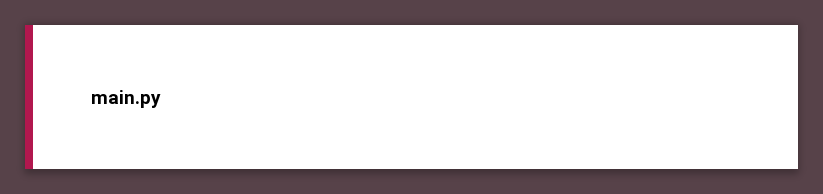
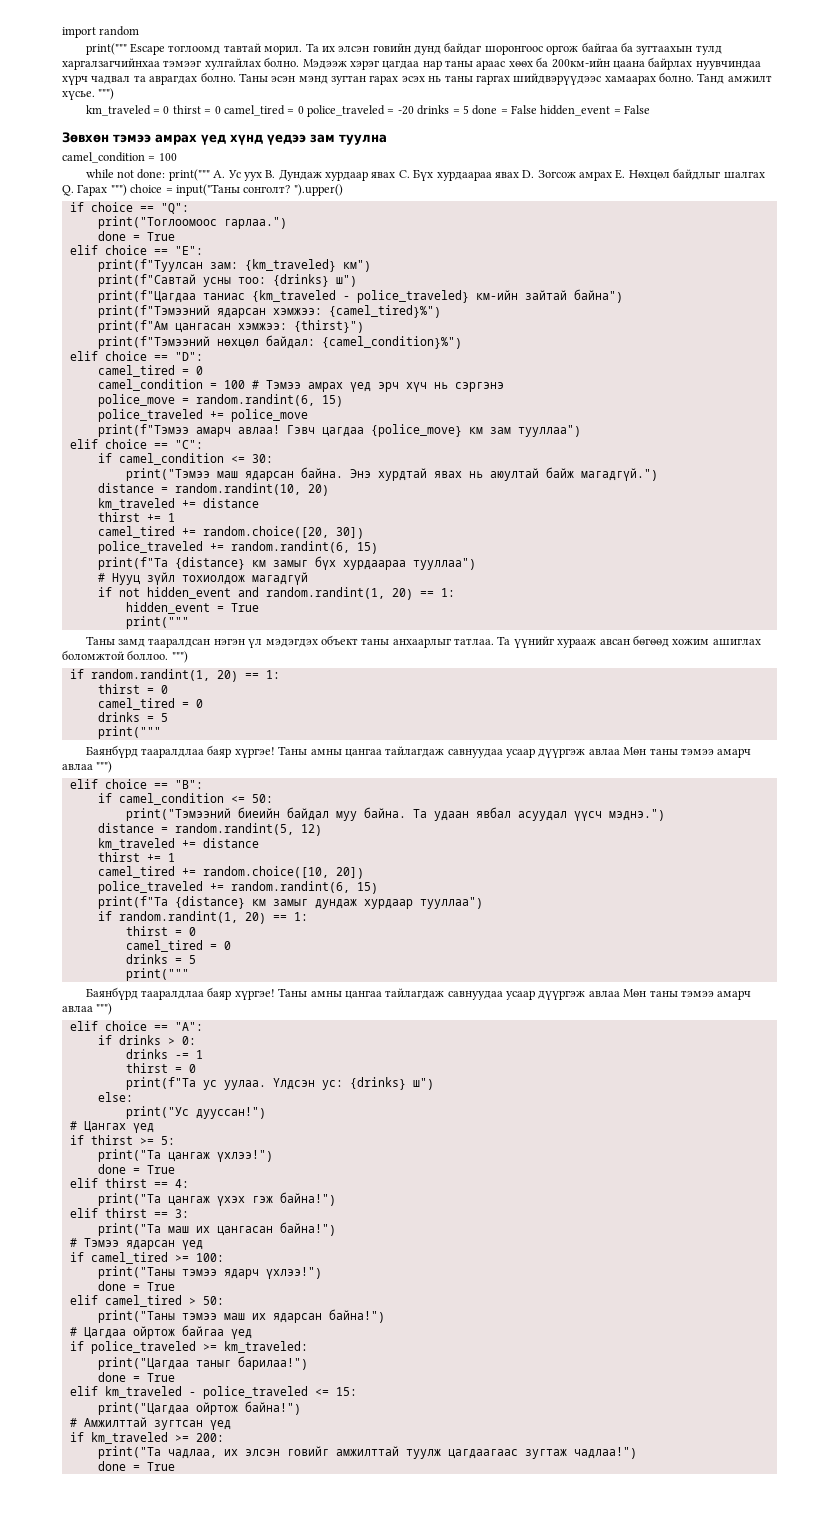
[91,90,161,108] main.py -> [62,26,140,38] [85,42,722,55] [62,57,761,70] [62,72,772,85] [62,88,115,100] [85,105,651,117] [62,132,387,145] [62,152,177,163] [85,168,765,181] [62,184,343,196] [69,202,189,214] [97,216,287,229] [97,231,175,241] [69,245,203,255] [97,259,371,272] [97,274,357,287] [97,289,623,303] [97,305,441,318] [97,320,364,333] [97,335,462,349] [69,351,203,361] [97,365,203,377] [97,379,504,392] [97,394,343,407] [97,409,308,422] [97,424,581,437] [69,439,203,449] [97,453,273,465] [125,467,658,481] [97,483,329,496] [97,498,259,510] [97,512,175,522] [97,526,364,539] [97,541,378,554] [97,556,476,570] [97,572,308,585] [97,587,455,600] [125,602,259,614] [125,616,189,629] [85,635,761,648] [62,650,188,663] [69,669,280,682] [97,684,168,694] [97,698,203,710] [97,712,168,722] [97,726,161,739] [85,745,752,758] [62,761,113,773] [69,779,203,789] [97,793,273,805] [125,807,665,821] [97,823,322,836] [97,838,259,850] [97,852,175,862] [97,866,364,879] [97,881,378,894] [97,896,483,909] [97,911,308,924] [125,926,196,936] [125,940,231,952] [125,954,196,964] [125,968,189,981] [85,987,752,1000] [62,1003,113,1015] [69,1021,203,1031] [97,1035,196,1045] [125,1049,203,1059] [125,1063,196,1073] [125,1077,434,1090] [97,1092,133,1102] [125,1106,266,1119] [69,1121,154,1133] [69,1135,175,1145] [97,1149,273,1162] [97,1164,175,1174] [69,1178,189,1188] [97,1192,336,1206] [69,1208,189,1218] [97,1222,336,1236] [69,1238,203,1250] [69,1252,224,1264] [97,1266,322,1279] [97,1281,175,1291] [69,1295,224,1307] [97,1309,385,1323] [69,1325,252,1339] [69,1341,308,1354] [97,1356,308,1370] [97,1372,175,1382] [69,1386,357,1399] [97,1401,301,1415] [69,1417,231,1430] [69,1432,224,1444] [97,1446,637,1459] [97,1461,175,1471] import random // print(""" Escape тоглоомд тавтай морил. Та их элсэн говийн дунд байдаг шоронгоос оргож байгаа ба зугтаахын тулд харгалзагчийнхаа тэмээг хулгайлах болно. Мэдээж хэрэг цагдаа нар таны араас хөөх ба 200км-ийн цаана байрлах нуувчиндаа хүрч чадвал та аврагдах болно. Таны эсэн мэнд зугтан гарах эсэх нь таны гаргах шийдвэрүүдээс хамаарах болно. Танд амжилт хүсье. """) // km_traveled = 0 thirst = 0 camel_tired = 0 police_traveled = -20 drinks = 5 done = False hidden_event = False // Зөвхөн тэмээ амрах үед хүнд үедээ зам туулна // camel_condition = 100 // while not done: print(""" A. Ус уух B. Дундаж хурдаар явах C. Бүх хурдаараа явах D. Зогсож амрах E. Нөхцөл байдлыг шалгах Q. Гарах """) choice = input("Таны сонголт? ").upper() // if choice == "Q": // print("Тоглоомоос гарлаа.") // done = True // elif choice == "E": // print(f"Туулсан зам: {km_traveled} км") // print(f"Савтай усны тоо: {drinks} ш") // print(f"Цагдаа таниас {km_traveled - police_traveled} км-ийн зайтай байна") // print(f"Тэмээний ядарсан хэмжээ: {camel_tired}%") // print(f"Ам цангасан хэмжээ: {thirst}") // print(f"Тэмээний нөхцөл байдал: {camel_condition}%") // elif choice == "D": // camel_tired = 0 // camel_condition = 100 # Тэмээ амрах үед эрч хүч нь сэргэнэ // police_move = random.randint(6, 15) // police_traveled += police_move // print(f"Тэмээ амарч авлаа! Гэвч цагдаа {police_move} км зам тууллаа") // elif choice == "C": // if camel_condition <= 30: // print("Тэмээ маш ядарсан байна. Энэ хурдтай явах нь аюултай байж магадгүй.") // distance = random.randint(10, 20) // km_traveled += distance // thirst += 1 // camel_tired += random.choice([20, 30]) // police_traveled += random.randint(6, 15) // print(f"Та {distance} км замыг бүх хурдаараа тууллаа") // # Нууц зүйл тохиолдож магадгүй // if not hidden_event and random.randint(1, 20) == 1: // hidden_event = True // print(""" // Таны замд тааралдсан нэгэн үл мэдэгдэх объект таны анхаарлыг татлаа. Та үүнийг хурааж авсан бөгөөд хожим ашиглах боломжтой боллоо. """) // if random.randint(1, 20) == 1: // thirst = 0 // camel_tired = 0 // drinks = 5 // print(""" // Баянбүрд тааралдлаа баяр хүргэе! Таны амны цангаа тайлагдаж савнуудаа усаар дүүргэж авлаа Мөн таны тэмээ амарч авлаа """) // elif choice == "B": // if camel_condition <= 50: // print("Тэмээний биеийн байдал муу байна. Та удаан явбал асуудал үүсч мэднэ.") // distance = random.randint(5, 12) // km_traveled += distance // thirst += 1 // camel_tired += random.choice([10, 20]) // police_traveled += random.randint(6, 15) // print(f"Та {distance} км замыг дундаж хурдаар тууллаа") // if random.randint(1, 20) == 1: // thirst = 0 // camel_tired = 0 // drinks = 5 // print(""" // Баянбүрд тааралдлаа баяр хүргэе! Таны амны цангаа тайлагдаж савнуудаа усаар дүүргэж авлаа Мөн таны тэмээ амарч авлаа """) // elif choice == "A": // if drinks > 0: // drinks -= 1 // thirst = 0 // print(f"Та ус уулаа. Үлдсэн ус: {drinks} ш") // else: // print("Ус дууссан!") // # Цангах үед // if thirst >= 5: // print("Та цангаж үхлээ!") // done = True // elif thirst == 4: // print("Та цангаж үхэх гэж байна!") // elif thirst == 3: // print("Та маш их цангасан байна!") // # Тэмээ ядарсан үед // if camel_tired >= 100: // print("Таны тэмээ ядарч үхлээ!") // done = True // elif camel_tired > 50: // print("Таны тэмээ маш их ядарсан байна!") // # Цагдаа ойртож байгаа үед // if police_traveled >= km_traveled: // print("Цагдаа таныг барилаа!") // done = True // elif km_traveled - police_traveled <= 15: // print("Цагдаа ойртож байна!") // # Амжилттай зугтсан үед // if km_traveled >= 200: // print("Та чадлаа, их элсэн говийг амжилттай туулж цагдаагаас зугтаж чадлаа!") // done = True

